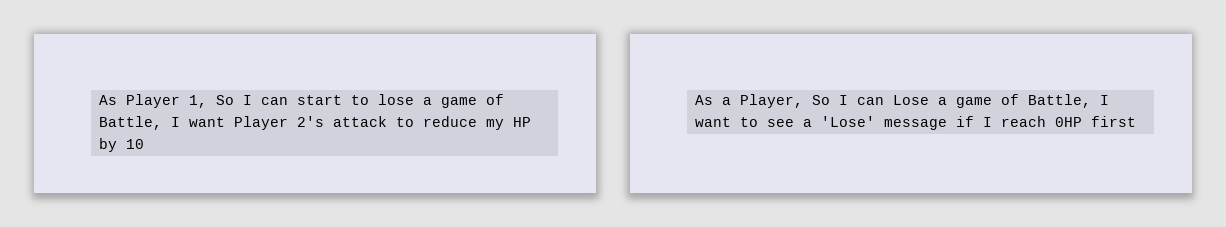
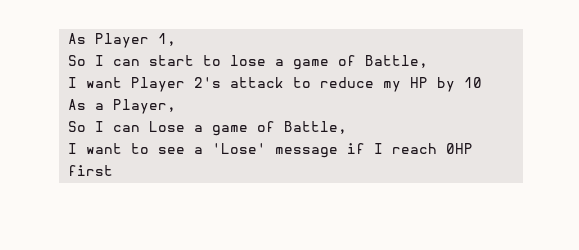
(208, 101) none -> (176, 39) //
(163, 123) none -> (428, 61) //
(804, 101) none -> (176, 106) //
(1092, 101) none -> (347, 127) //

